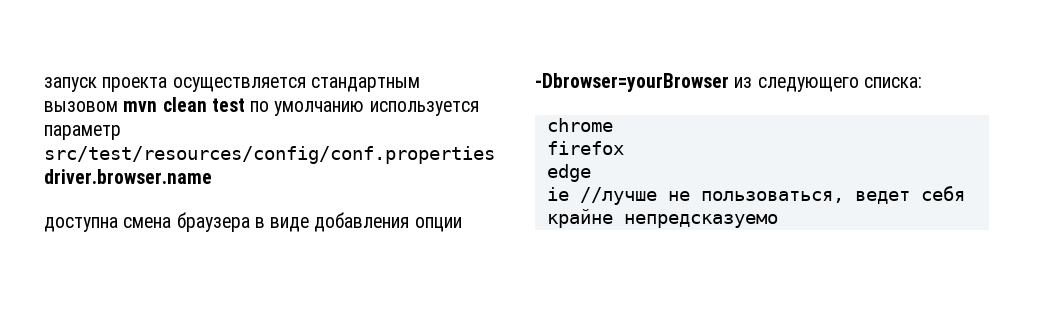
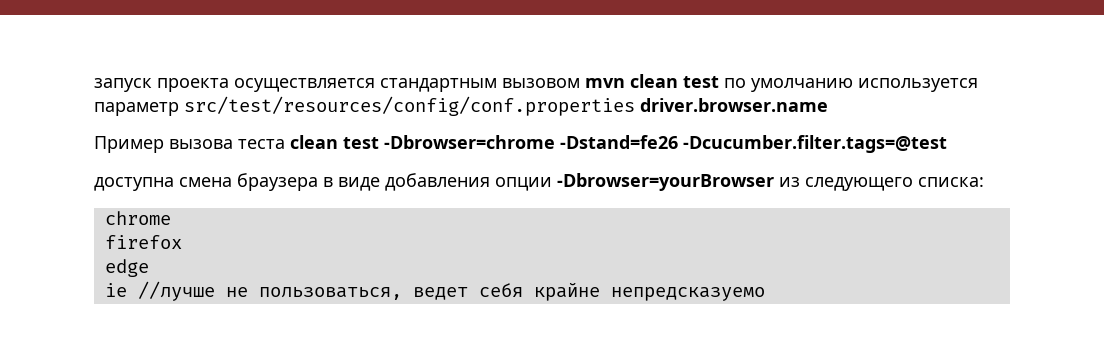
(212, 176) none -> [94,135,947,153] // Пример вызова теста clean test -Dbrowser=chrome -Dstand=fe26 -Dcucumber.filter.tags=@test

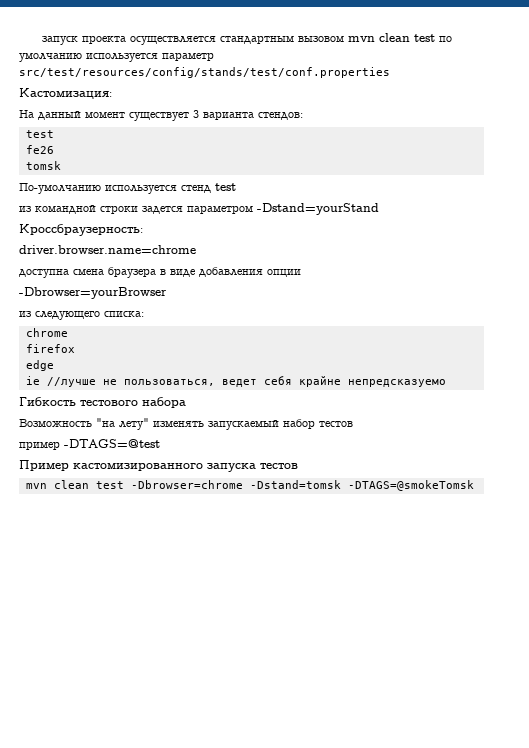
[184,96,828,116] [94,135,947,153] src/test/resources/config/conf.properties driver.browser.name // Пример вызова теста clean test -Dbrowser=chrome -Dstand=fe26 -Dcucumber.filter.tags=@test -> [19,67,390,78] [19,88,112,99] [19,110,303,121] [25,130,54,138] [25,145,54,154] [25,161,61,170] [19,183,236,194] [19,203,379,215] [19,224,143,236] [19,245,196,254] src/test/resources/config/stands/test/conf.properties // Кастомизация: // На данный момент существует 3 варианта стендов: // test // fe26 // tomsk // По-умолчанию используется стенд test // из командной строки задется параметром -Dstand=yourStand // Кроссбраузерность: // driver.browser.name=chrome
(552, 184) none -> (301, 273) //
(774, 182) none -> (167, 293) //
(765, 294) none -> [19,397,186,408] [19,418,353,430] [19,439,160,450] [19,460,298,472] [25,480,474,491] // Гибкость тестового набора // Возможность "на лету" изменять запускаемый набор тестов // пример -DTAGS=@test // Пример кастомизированного запуска тестов // mvn clean test -Dbrowser=chrome -Dstand=tomsk -DTAGS=@smokeTomsk

